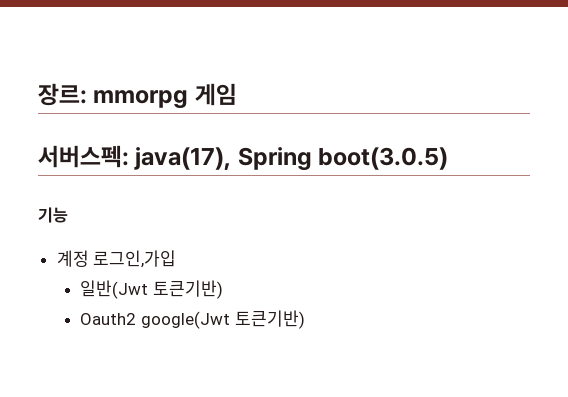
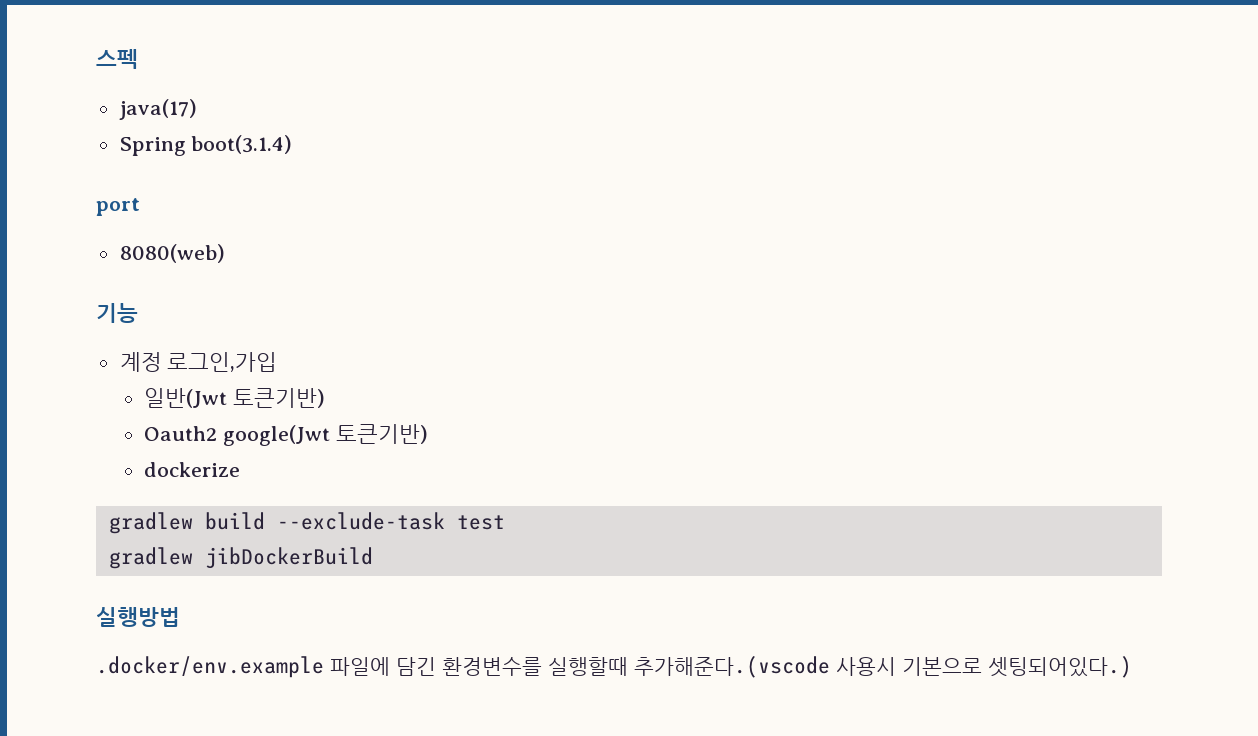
[38,83,237,109] [38,145,449,171] 장르: mmorpg 게임 // 서버스펙: java(17), Spring boot(3.0.5) -> [96,49,138,69] [118,99,197,120] [119,135,293,156] [96,198,140,216] [119,244,225,263] 스펙 // java(17) // Spring boot(3.1.4) // port // 8080(web)
(305, 319) none -> [144,462,241,477] [108,512,505,534] [108,547,373,569] [96,607,180,627] [96,656,1132,678] // dockerize // gradlew build --exclude-task test // gradlew jibDockerBuild // 실행방법 // .docker/env.example 파일에 담긴 환경변수를 실행할때 추가해준다.(vscode 사용시 기본으로 셋팅되어있다.)

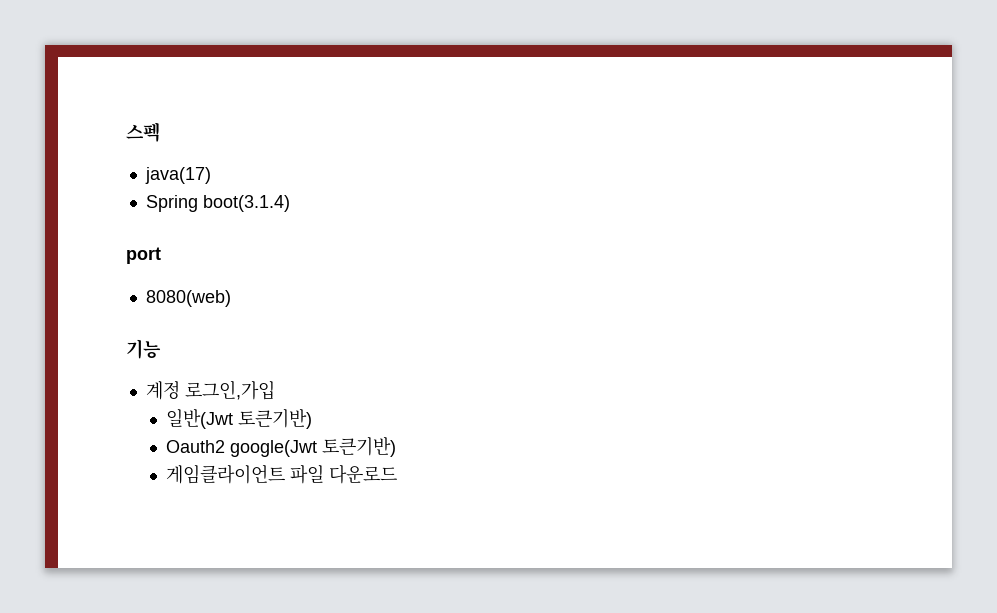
[144,462,241,477] [108,512,505,534] [108,547,373,569] [96,607,180,627] [96,656,1132,678] dockerize // gradlew build --exclude-task test // gradlew jibDockerBuild // 실행방법 // .docker/env.example 파일에 담긴 환경변수를 실행할때 추가해준다.(vscode 사용시 기본으로 셋팅되어있다.) -> [166,464,398,484] 게임클라이언트 파일 다운로드

